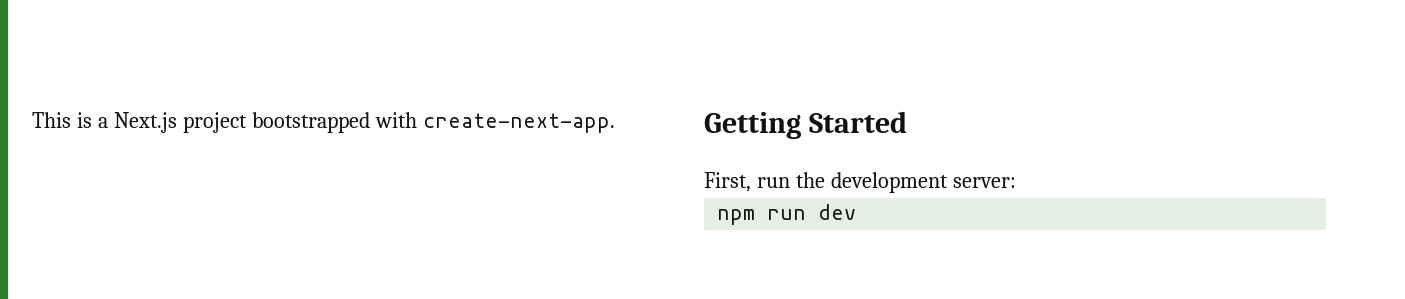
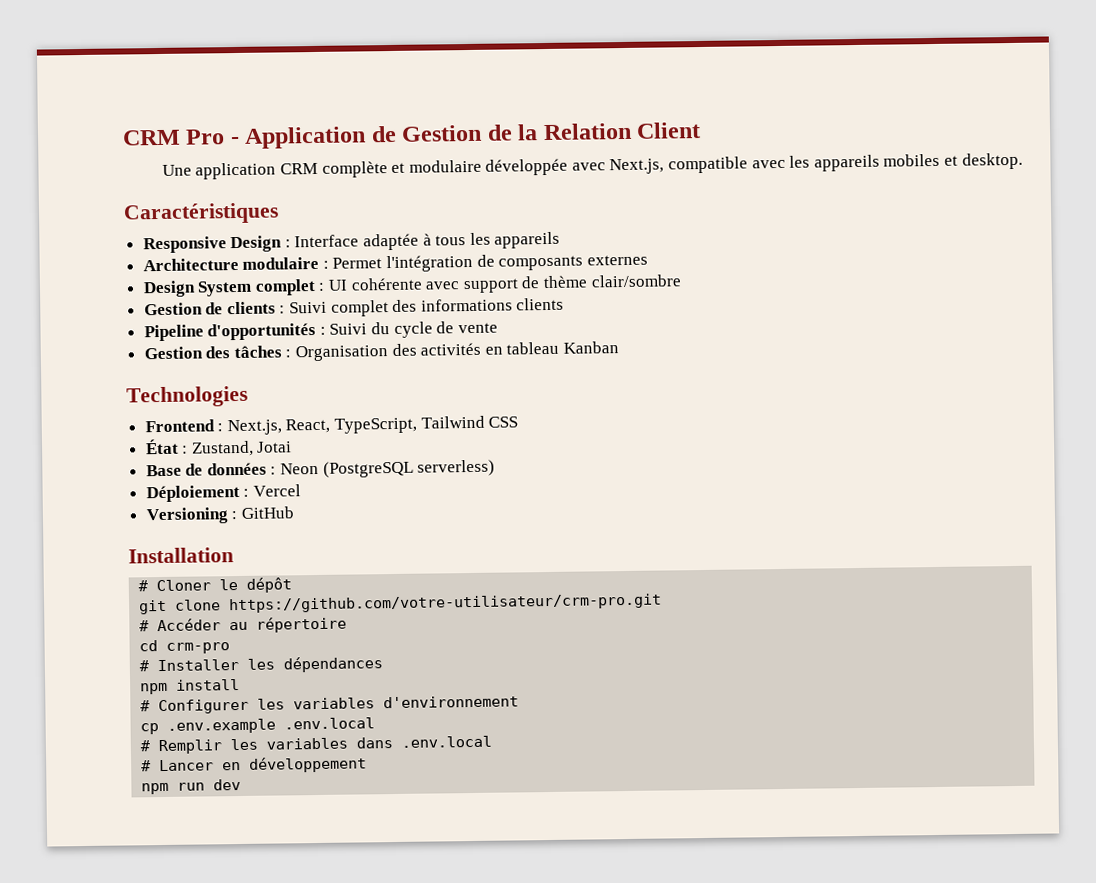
[32,112,615,133] [704,111,907,139] [704,172,1016,193] This is a Next.js project bootstrapped with create-next-app. // Getting Started // First, run the development server: -> [122,121,702,149] [161,152,1023,180] [123,202,279,225] [142,231,561,254] [142,254,648,273] [142,274,682,298] [143,297,565,317] [143,321,498,342] [143,341,620,362] [126,385,248,408] [144,415,519,436] [144,438,293,457] [145,459,496,478] [145,484,301,503] [145,506,294,525] [128,547,234,564] [138,577,293,593] [139,593,663,615] [139,616,348,633] [139,640,231,654] [139,656,384,673] [140,678,241,695] [140,695,520,715] [140,717,376,735] [140,735,493,755] [141,756,368,773] CRM Pro - Application de Gestion de la Relation Client // Une application CRM complète et modulaire développée avec Next.js, compatible avec les appareils mobiles et desktop. // Caractéristiques // Responsive Design : Interface adaptée à tous les appareils // Architecture modulaire : Permet l'intégration de composants externes // Design System complet : UI cohérente avec support de thème clair/sombre // Gestion de clients : Suivi complet des informations clients // Pipeline d'opportunités : Suivi du cycle de vente // Gestion des tâches : Organisation des activités en tableau Kanban // Technologies // Frontend : Next.js, React, TypeScript, Tailwind CSS // État : Zustand, Jotai // Base de données : Neon (PostgreSQL serverless) // Déploiement : Vercel // Versioning : GitHub // Installation // # Cloner le dépôt // git clone https://github.com/votre-utilisateur/crm-pro.git // # Accéder au répertoire // cd crm-pro // # Installer les dépendances // npm install // # Configurer les variables d'environnement // cp .env.example .env.local // # Remplir les variables dans .env.local // # Lancer en développement

